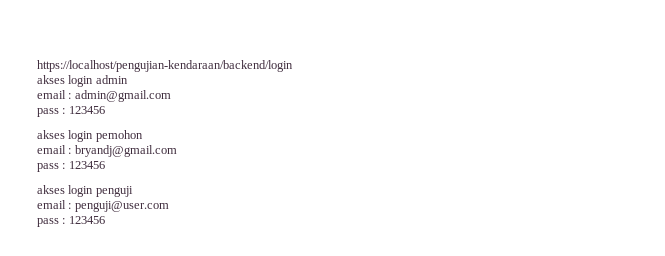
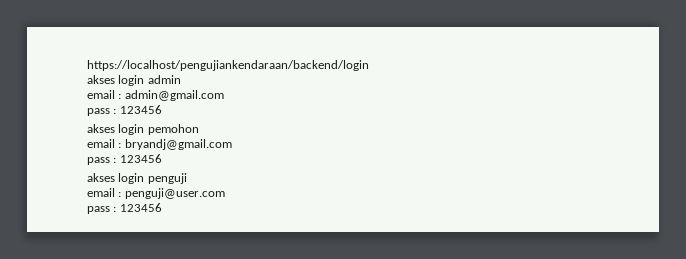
[37,60,293,72] https://localhost/pengujian-kendaraan/backend/login -> [87,60,369,71] https://localhost/pengujiankendaraan/backend/login

